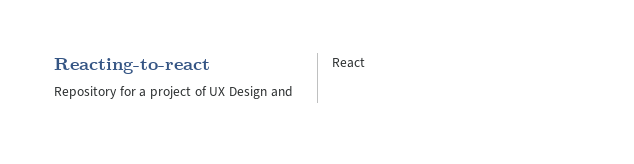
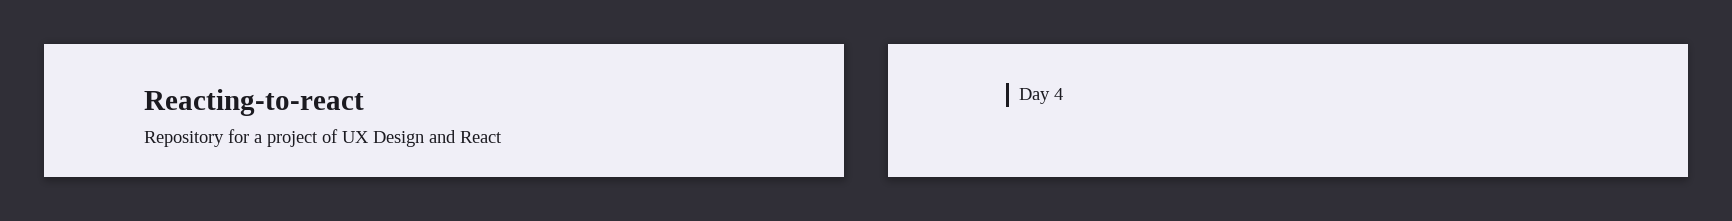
(365, 62) none -> [1018,88,1063,104] // Day 4

